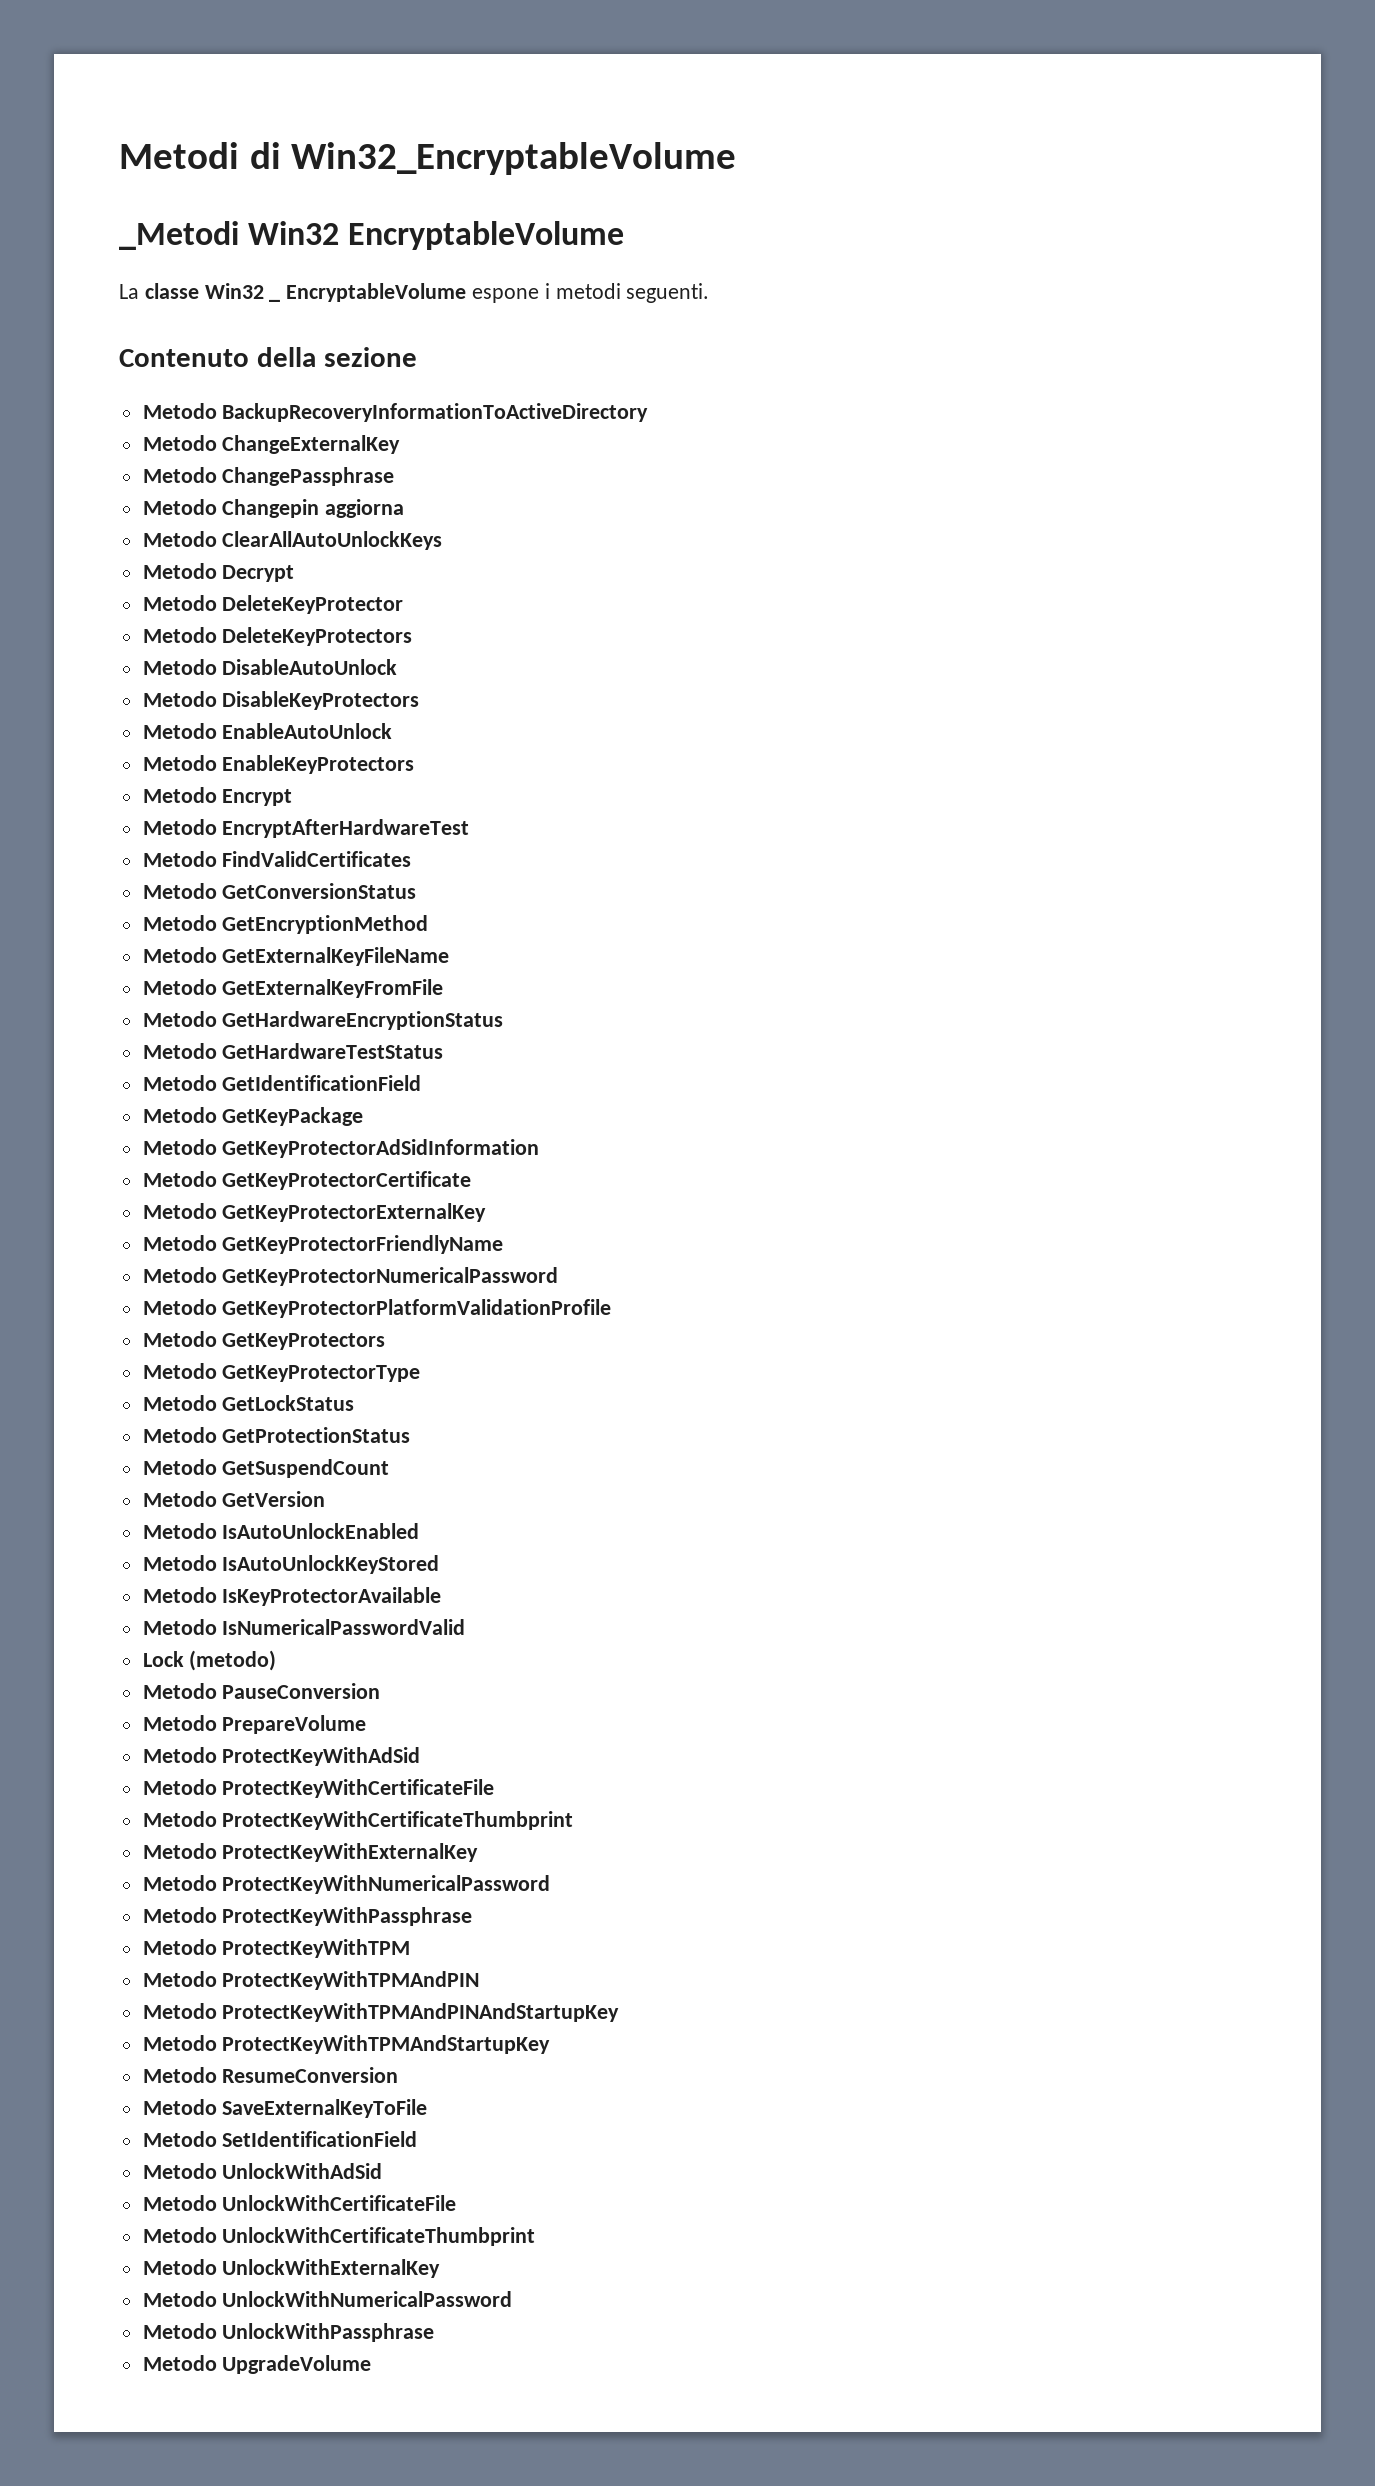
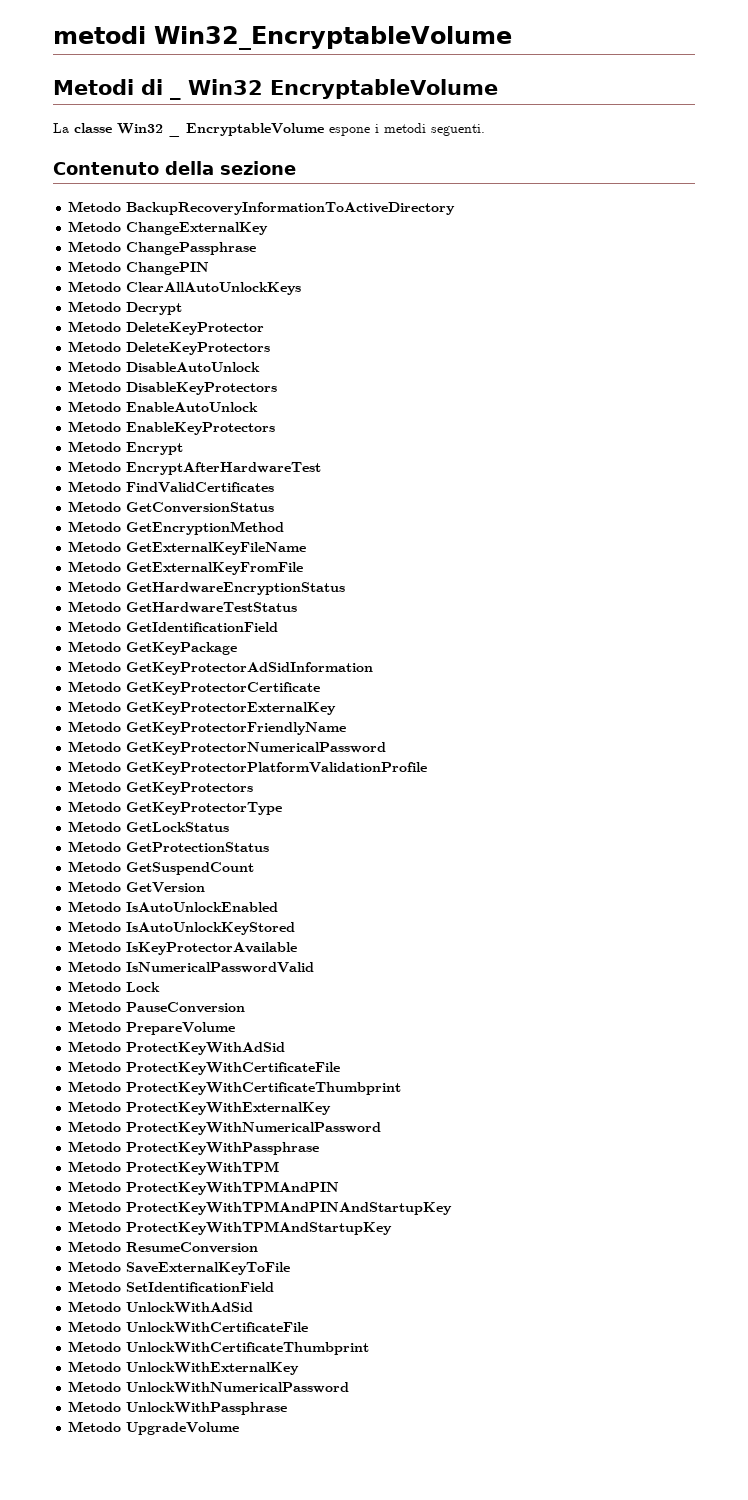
[119,142,737,175] [119,221,239,250] Metodi di Win32_EncryptableVolume // _Metodi -> [53,26,512,50] [53,79,163,95] [170,95,181,100] metodi Win32_EncryptableVolume // Metodi di _
[222,499,405,518] Changepin aggiorna -> [126,262,210,275] ChangePIN
(466, 1627) none -> [68,981,122,992] Metodo
[189,1650,277,1671] (metodo) -> (161, 987) none

